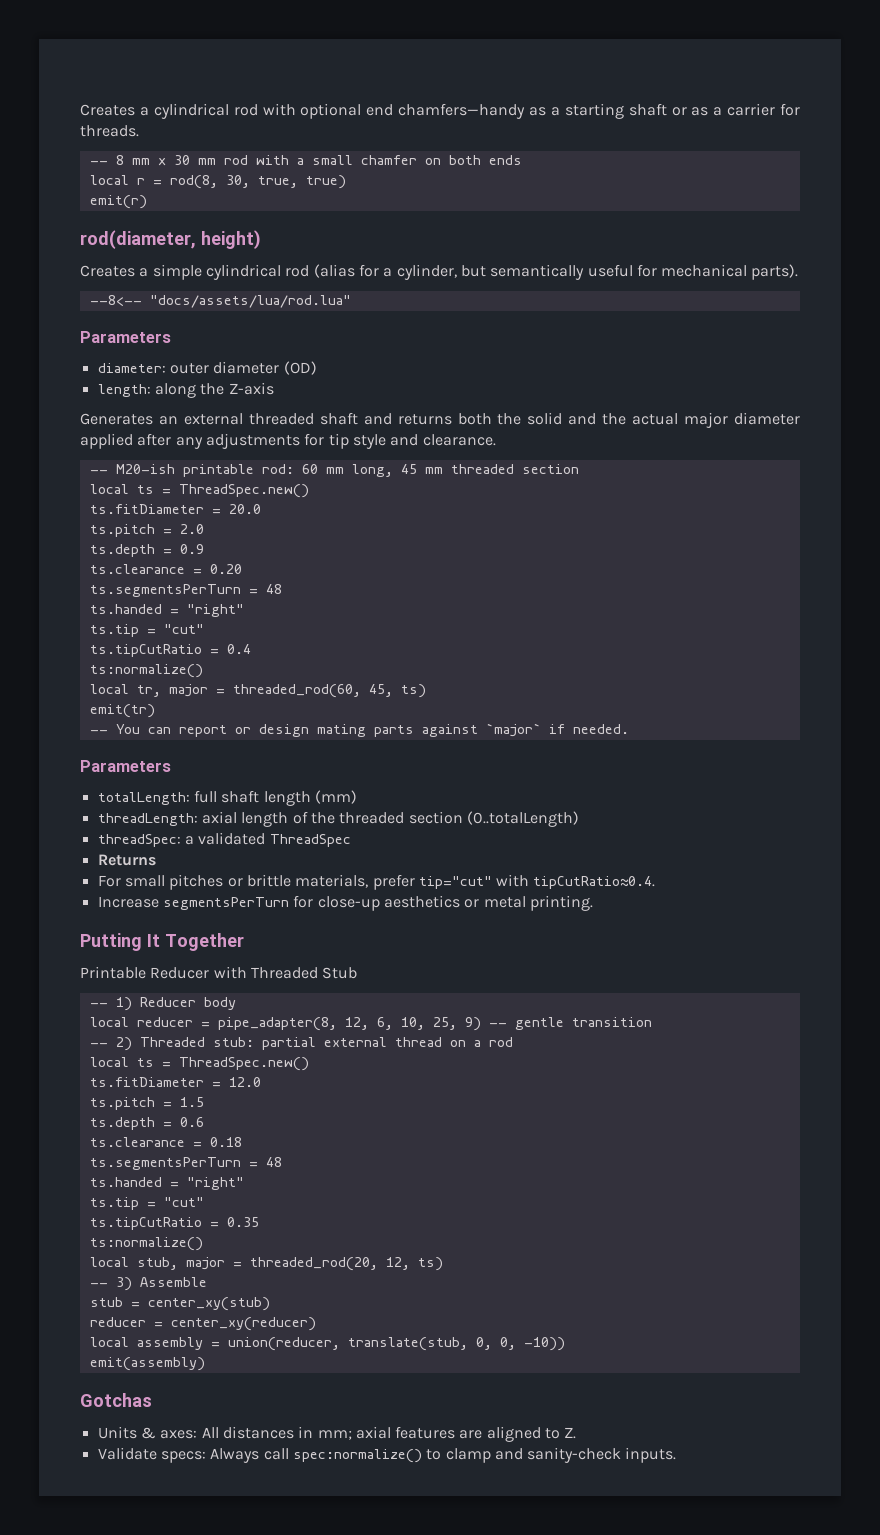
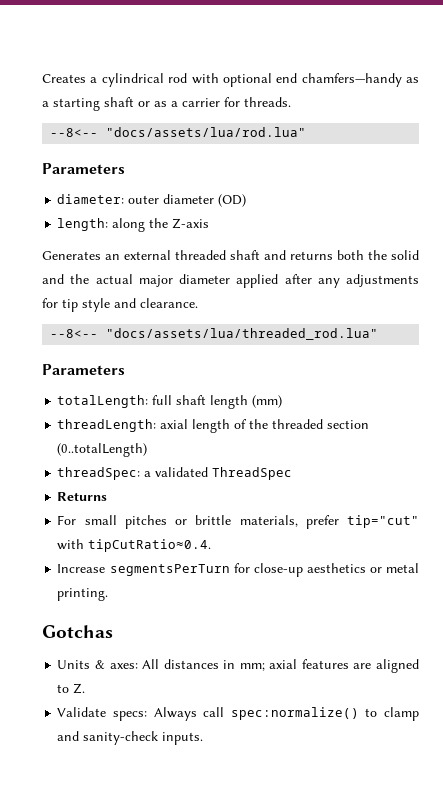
[89,155,522,166] [89,175,346,189] [89,195,147,209] [80,230,261,249] [80,264,799,280] // -- 8 mm × 30 mm rod with a small chamfer on both ends // local r = rod(8, 30, true, true) // emit(r) // rod(diameter, height) // Creates a simple cylindrical rod (alias for a cylinder, but semantically useful for mechanical parts). -> (291, 102) none
[89,464,579,477] [89,484,309,498] [89,504,261,514] [89,524,204,537] [89,544,204,557] [89,564,242,574] [89,584,282,597] [89,604,244,617] [89,624,204,637] [89,644,251,657] [89,664,203,678] [89,684,426,698] [89,704,155,718] [89,723,629,737] -- M20-ish printable rod: 60 mm long, 45 mm threaded section // local ts = ThreadSpec.new() // ts.fitDiameter = 20.0 // ts.pitch = 2.0 // ts.depth = 0.9 // ts.clearance = 0.20 // ts.segmentsPerTurn = 48 // ts.handed = "right" // ts.tip = "cut" // ts.tipCutRatio = 0.4 // ts:normalize() // local tr, major = threaded_rod(60, 45, ts) // emit(tr) // -- You can report or design mating parts against `major` if needed. -> [50,328,379,340] --8<-- "docs/assets/lua/threaded_rod.lua"
[80,933,244,951] [80,966,358,979] [89,997,236,1011] [89,1017,652,1031] [89,1037,513,1051] [89,1057,309,1071] [89,1077,261,1087] [89,1097,204,1110] [89,1117,204,1130] [89,1137,242,1147] [89,1157,282,1170] [89,1177,244,1190] [89,1197,204,1210] [89,1217,259,1230] [89,1237,203,1251] [89,1257,443,1271] [89,1277,207,1291] [89,1297,270,1311] [89,1317,316,1331] [89,1337,565,1351] [89,1357,205,1371] // Putting It Together // Printable Reducer with Threaded Stub // -- 1) Reducer body // local reducer = pipe_adapter(8, 12, 6, 10, 25, 9) -- gentle transition // -- 2) Threaded stub: partial external thread on a rod // local ts = ThreadSpec.new() // ts.fitDiameter = 12.0 // ts.pitch = 1.5 // ts.depth = 0.6 // ts.clearance = 0.18 // ts.segmentsPerTurn = 48 // ts.handed = "right" // ts.tip = "cut" // ts.tipCutRatio = 0.35 // ts:normalize() // local stub, major = threaded_rod(20, 12, ts) // -- 3) Assemble // stub = center_xy(stub) // reducer = center_xy(reducer) // local assembly = union(reducer, translate(stub, 0, 0, -10)) // emit(assembly) -> (109, 594) none

